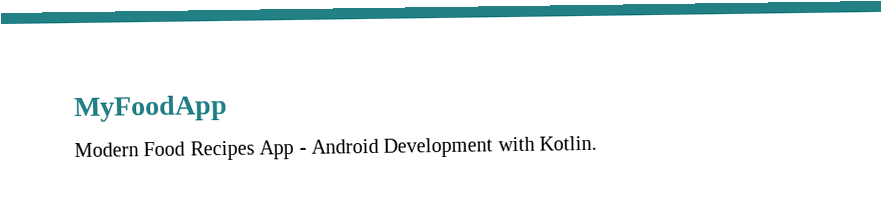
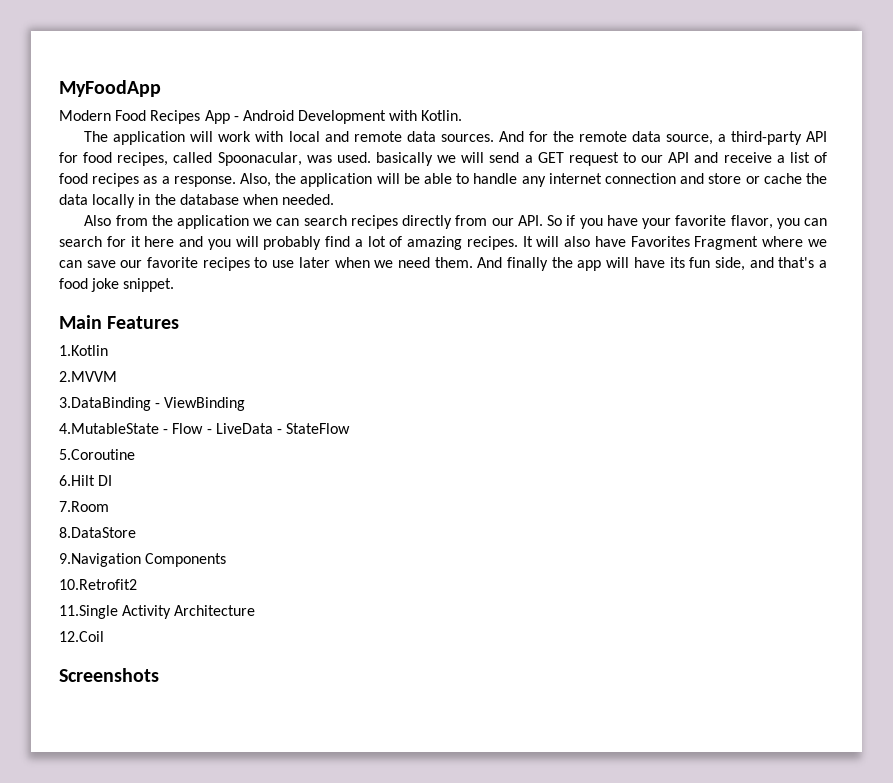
(598, 143) none -> [84,131,827,145] [59,152,827,166] [59,173,828,187] [59,194,335,208] [84,215,827,229] [59,236,828,250] [59,257,827,271] [59,278,175,292] [59,315,180,329] [59,345,108,356] [59,371,117,382] [59,397,246,411] [59,423,351,434] [59,449,135,460] [59,475,113,486] [59,501,109,512] [59,527,136,538] [59,553,227,567] [59,579,137,590] [59,605,256,619] [59,631,104,642] [59,668,159,682] // The application will work with local and remote data sources. And for the remote data source, a third-party API for food recipes, called Spoonacular, was used. basically we will send a GET request to our API and receive a list of food recipes as a response. Also, the application will be able to handle any internet connection and store or cache the data locally in the database when needed. // Also from the application we can search recipes directly from our API. So if you have your favorite flavor, you can search for it here and you will probably find a lot of amazing recipes. It will also have Favorites Fragment where we can save our favorite recipes to use later when we need them. And finally the app will have its fun side, and that's a food joke snippet. // Main Features // 1.Kotlin // 2.MVVM // 3.DataBinding - ViewBinding // 4.MutableState - Flow - LiveData - StateFlow // 5.Coroutine // 6.Hilt DI // 7.Room // 8.DataStore // 9.Navigation Components // 10.Retrofit2 // 11.Single Activity Architecture // 12.Coil // Screenshots

